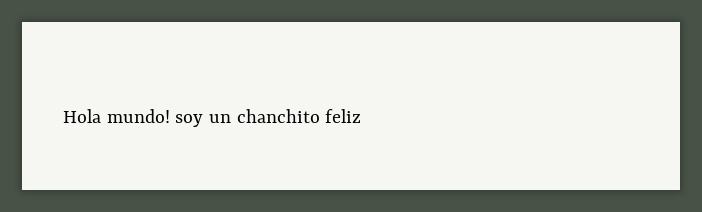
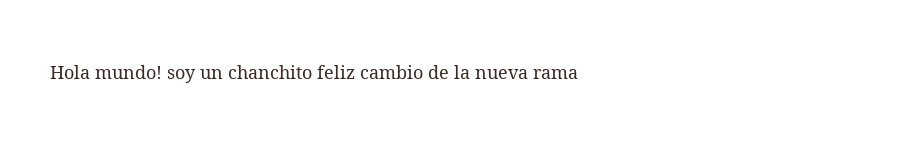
(362, 116) none -> [360,65,578,79] cambio de la nueva rama

